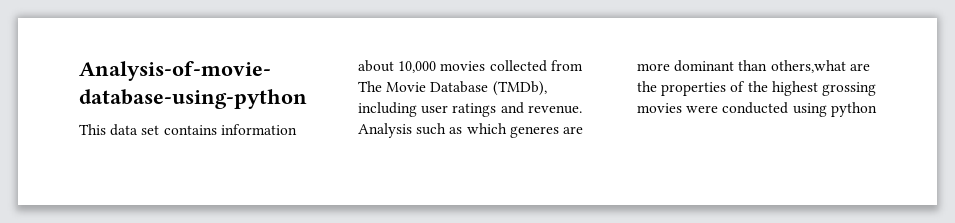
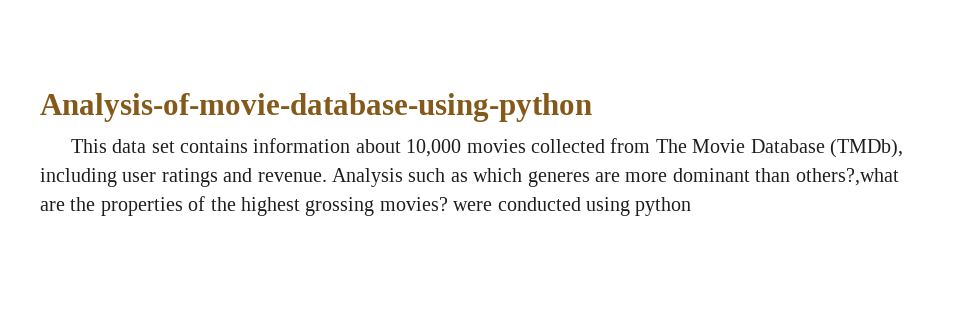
[770,60,846,73] others,what -> [795,168,899,186] others?,what
[637,103,682,113] movies -> [379,197,448,211] movies?

